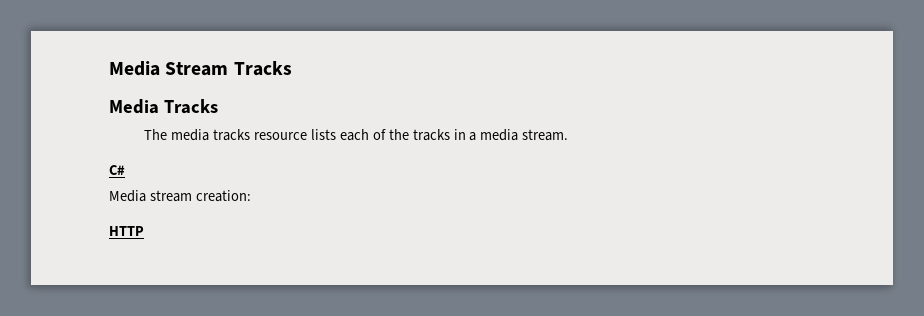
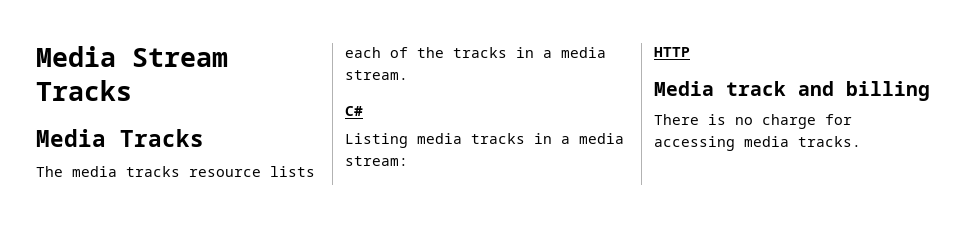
[109,190,251,202] [109,226,144,236] Media stream creation: // HTTP -> [345,133,624,148] [345,156,408,166] [654,47,690,57] [654,81,930,101] [654,114,852,129] [654,136,861,151] Listing media tracks in a media stream: // HTTP // Media track and billing // There is no charge for accessing media tracks.

